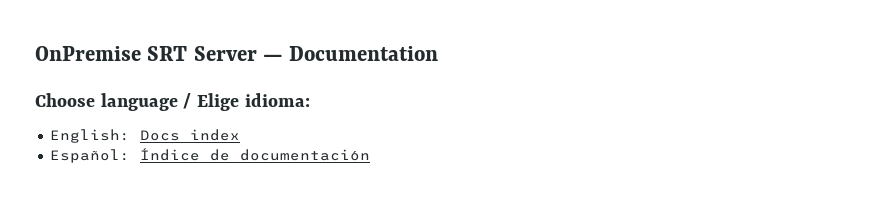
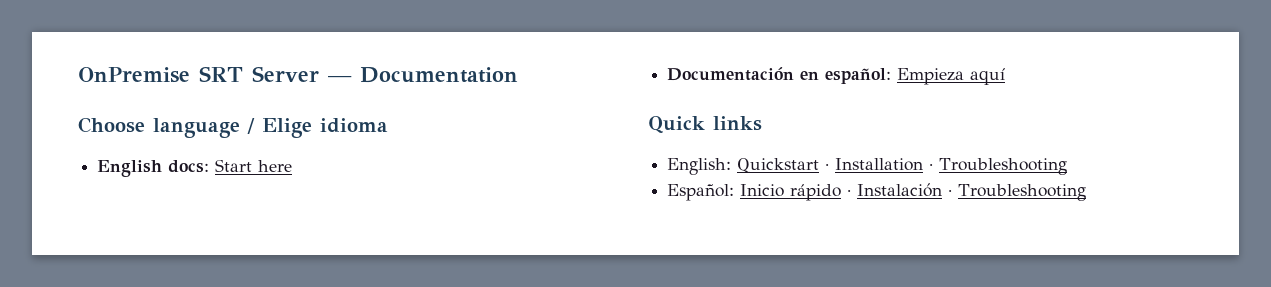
[244,93,310,107] [49,129,240,143] [49,148,370,163] idioma: // English: Docs index // Español: Índice de documentación -> [320,118,388,133] [97,159,293,177] [667,67,1006,85] [648,116,762,134] [667,158,1068,175] [667,183,1087,201] idioma // English docs: Start here // Documentación en español: Empieza aquí // Quick links // English: Quickstart · Installation · Troubleshooting // Español: Inicio rápido · Instalación · Troubleshooting

